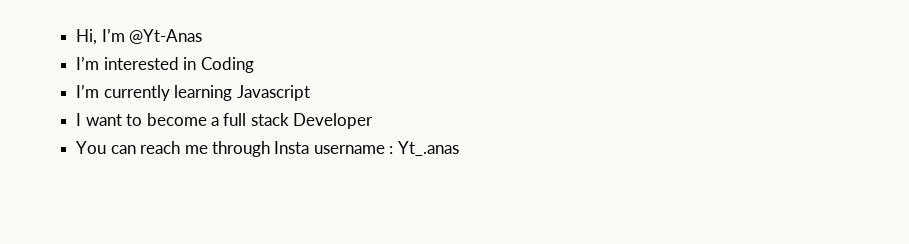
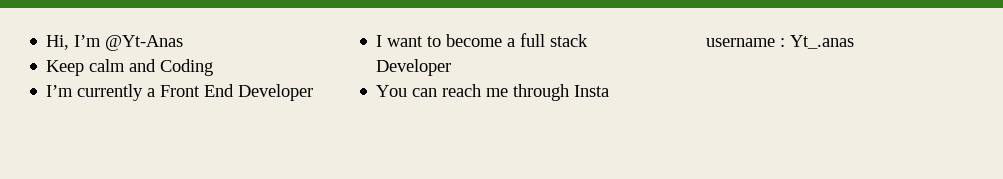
[76,56,197,70] I’m interested in -> [46,59,157,76] Keep calm and
[174,85,310,101] learning Javascript -> [147,84,314,101] a Front End Developer

